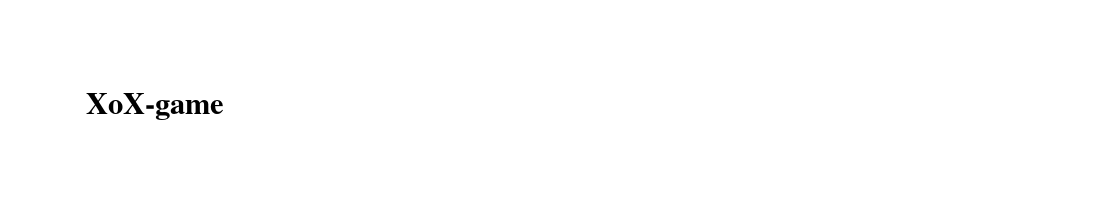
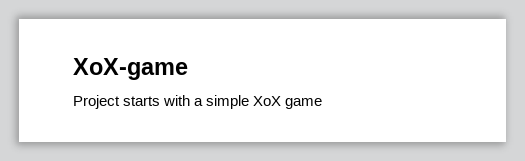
(224, 106) none -> [73,95,323,109] // Project starts with a simple XoX game

